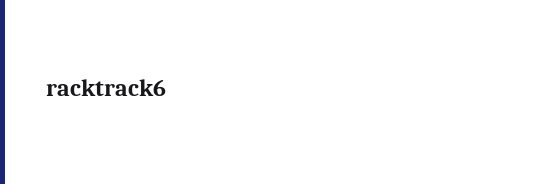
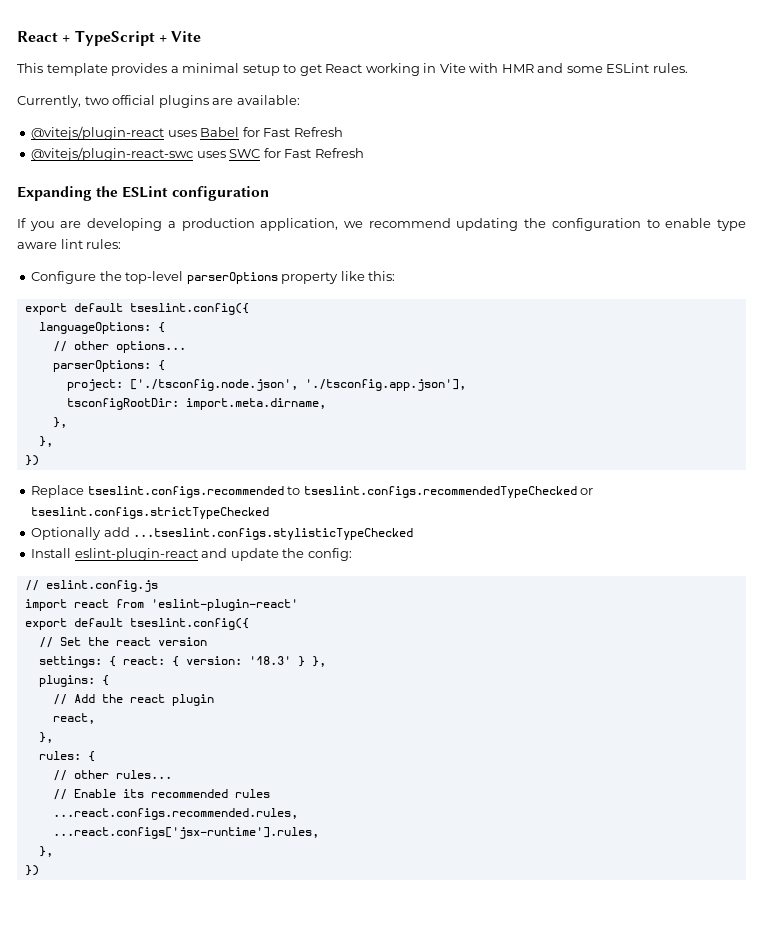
[46,79,166,96] racktrack6 -> [17,30,202,46] [17,63,688,76] [17,95,300,108] [31,126,343,140] [31,147,364,161] [17,186,269,201] [17,218,746,231] [17,239,122,249] [31,271,396,284] [24,303,249,315] [38,322,165,334] [52,341,186,353] [52,360,165,372] [66,379,466,391] [66,398,326,410] [52,417,67,428] [38,436,53,447] [24,455,39,466] [31,485,594,498] [31,507,270,519] [31,527,414,540] [31,548,352,561] [24,580,158,592] [24,599,298,611] [24,618,249,630] [38,637,207,648] [38,656,326,668] [38,675,109,687] [52,694,214,706] [52,713,95,724] [38,732,53,743] [38,751,95,762] [52,770,172,781] [52,789,270,800] [52,808,298,820] [52,827,319,839] [38,846,53,857] [24,865,39,876] React + TypeScript + Vite // This template provides a minimal setup to get React working in Vite with HMR and some ESLint rules. // Currently, two official plugins are available: // @vitejs/plugin-react uses Babel for Fast Refresh // @vitejs/plugin-react-swc uses SWC for Fast Refresh // Expanding the ESLint configuration // If you are developing a production application, we recommend updating the configuration to enable type aware lint rules: // Configure the top-level parserOptions property like this: // export default tseslint.config({ // languageOptions: { // // other options... // parserOptions: { // project: ['./tsconfig.node.json', './tsconfig.app.json'], // tsconfigRootDir: import.meta.dirname, // }, // }, // }) // Replace tseslint.configs.recommended to tseslint.configs.recommendedTypeChecked or tseslint.configs.strictTypeChecked // Optionally add ...tseslint.configs.stylisticTypeChecked // Install eslint-plugin-react and update the config: // // eslint.config.js // import react from 'eslint-plugin-react' // export default tseslint.config({ // // Set the react version // settings: { react: { version: '18.3' } }, // plugins: { // // Add the react plugin // react, // }, // rules: { // // other rules... // // Enable its recommended rules // ...react.configs.recommended.rules, // ...react.configs['jsx-runtime'].rules, // }, // })

